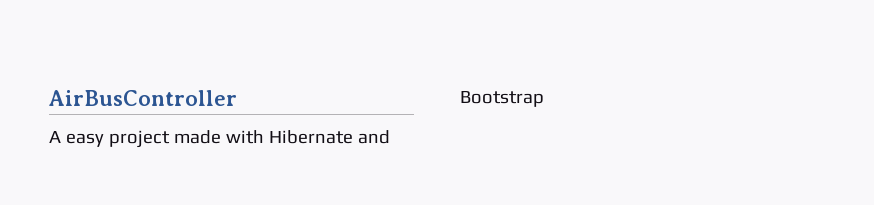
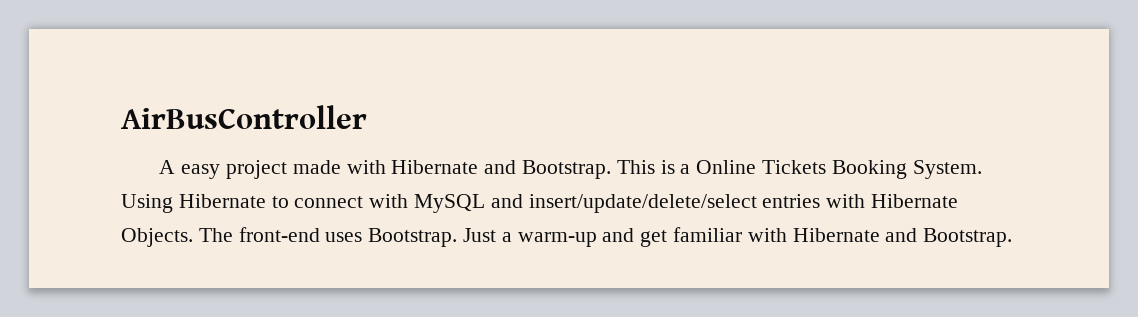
[460,91,544,107] Bootstrap -> [521,160,982,179] [121,194,959,213] [121,227,1013,247] Bootstrap. This is a Online Tickets Booking System. Using Hibernate to connect with MySQL and insert/update/delete/select entries with Hibernate Objects. The front-end uses Bootstrap. Just a warm-up and get familiar with Hibernate and Bootstrap.

